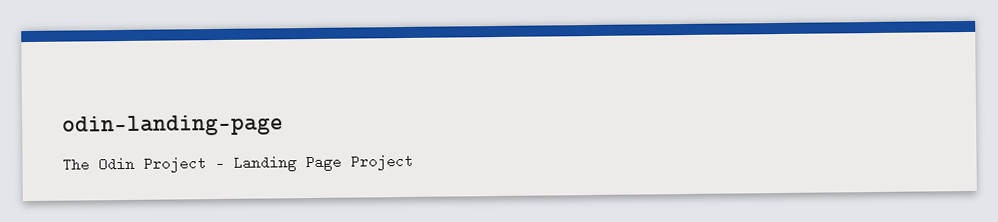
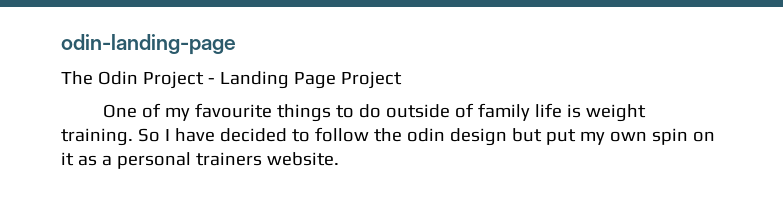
(414, 162) none -> [103,103,647,122] [61,127,715,146] [61,152,339,169] // One of my favourite things to do outside of family life is weight training. So I have decided to follow the odin design but put my own spin on it as a personal trainers website.

